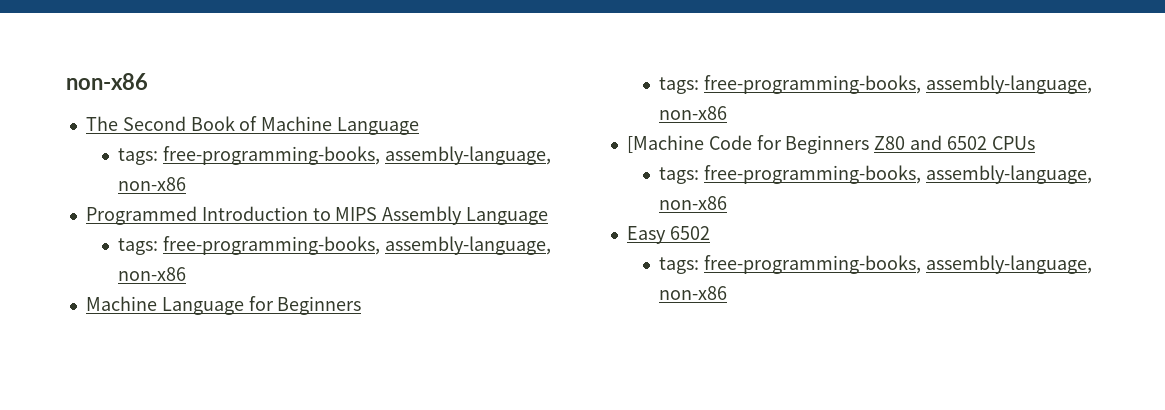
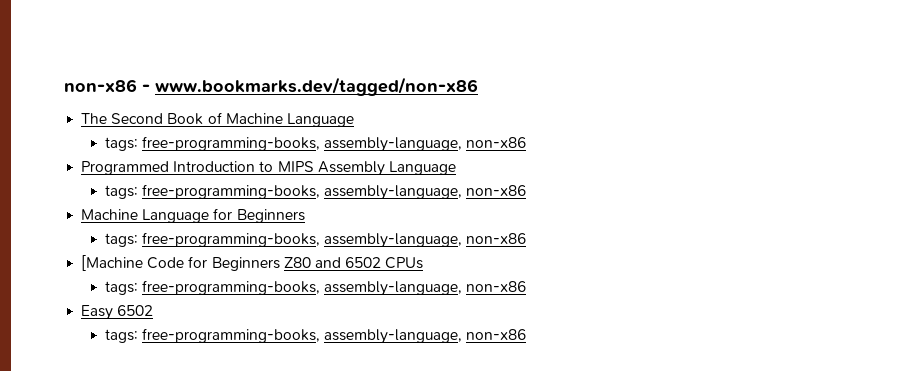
[66,73,148,90] non-x86 -> [64,77,478,96] non-x86 - www.bookmarks.dev/tagged/non-x86

